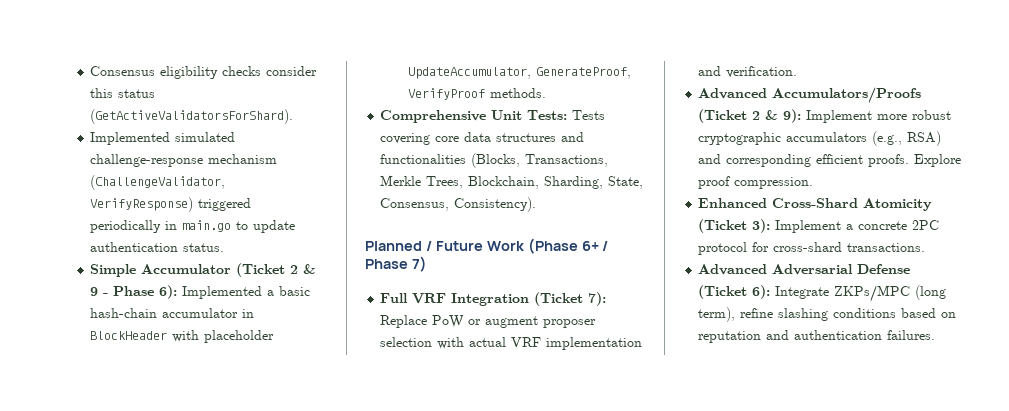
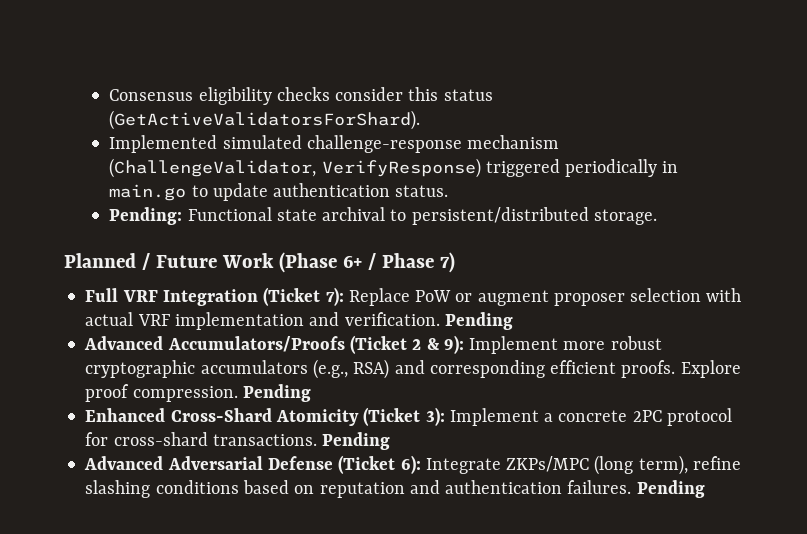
[90,263,317,277] [90,285,311,299] [90,308,255,318] [90,330,275,343] [408,67,632,79] [408,88,547,100] [380,110,606,123] [380,132,585,145] [380,153,609,168] [380,175,644,189] [380,197,537,212] Simple Accumulator (Ticket 2 & 9 - Phase 6): Implemented a basic hash-chain accumulator in BlockHeader with placeholder UpdateAccumulator, GenerateProof, VerifyProof methods. // Comprehensive Unit Tests: Tests covering core data structures and functionalities (Blocks, Transactions, Merkle Trees, Blockchain, Sharding, State, Consensus, Consistency). -> [109,207,657,225] Pending: Functional state archival to persistent/distributed storage.
(798, 72) none -> [444,312,513,330] Pending
(814, 183) none -> [242,384,311,402] Pending
(926, 247) none -> [322,432,391,450] Pending
(936, 335) none -> [636,480,705,498] Pending

